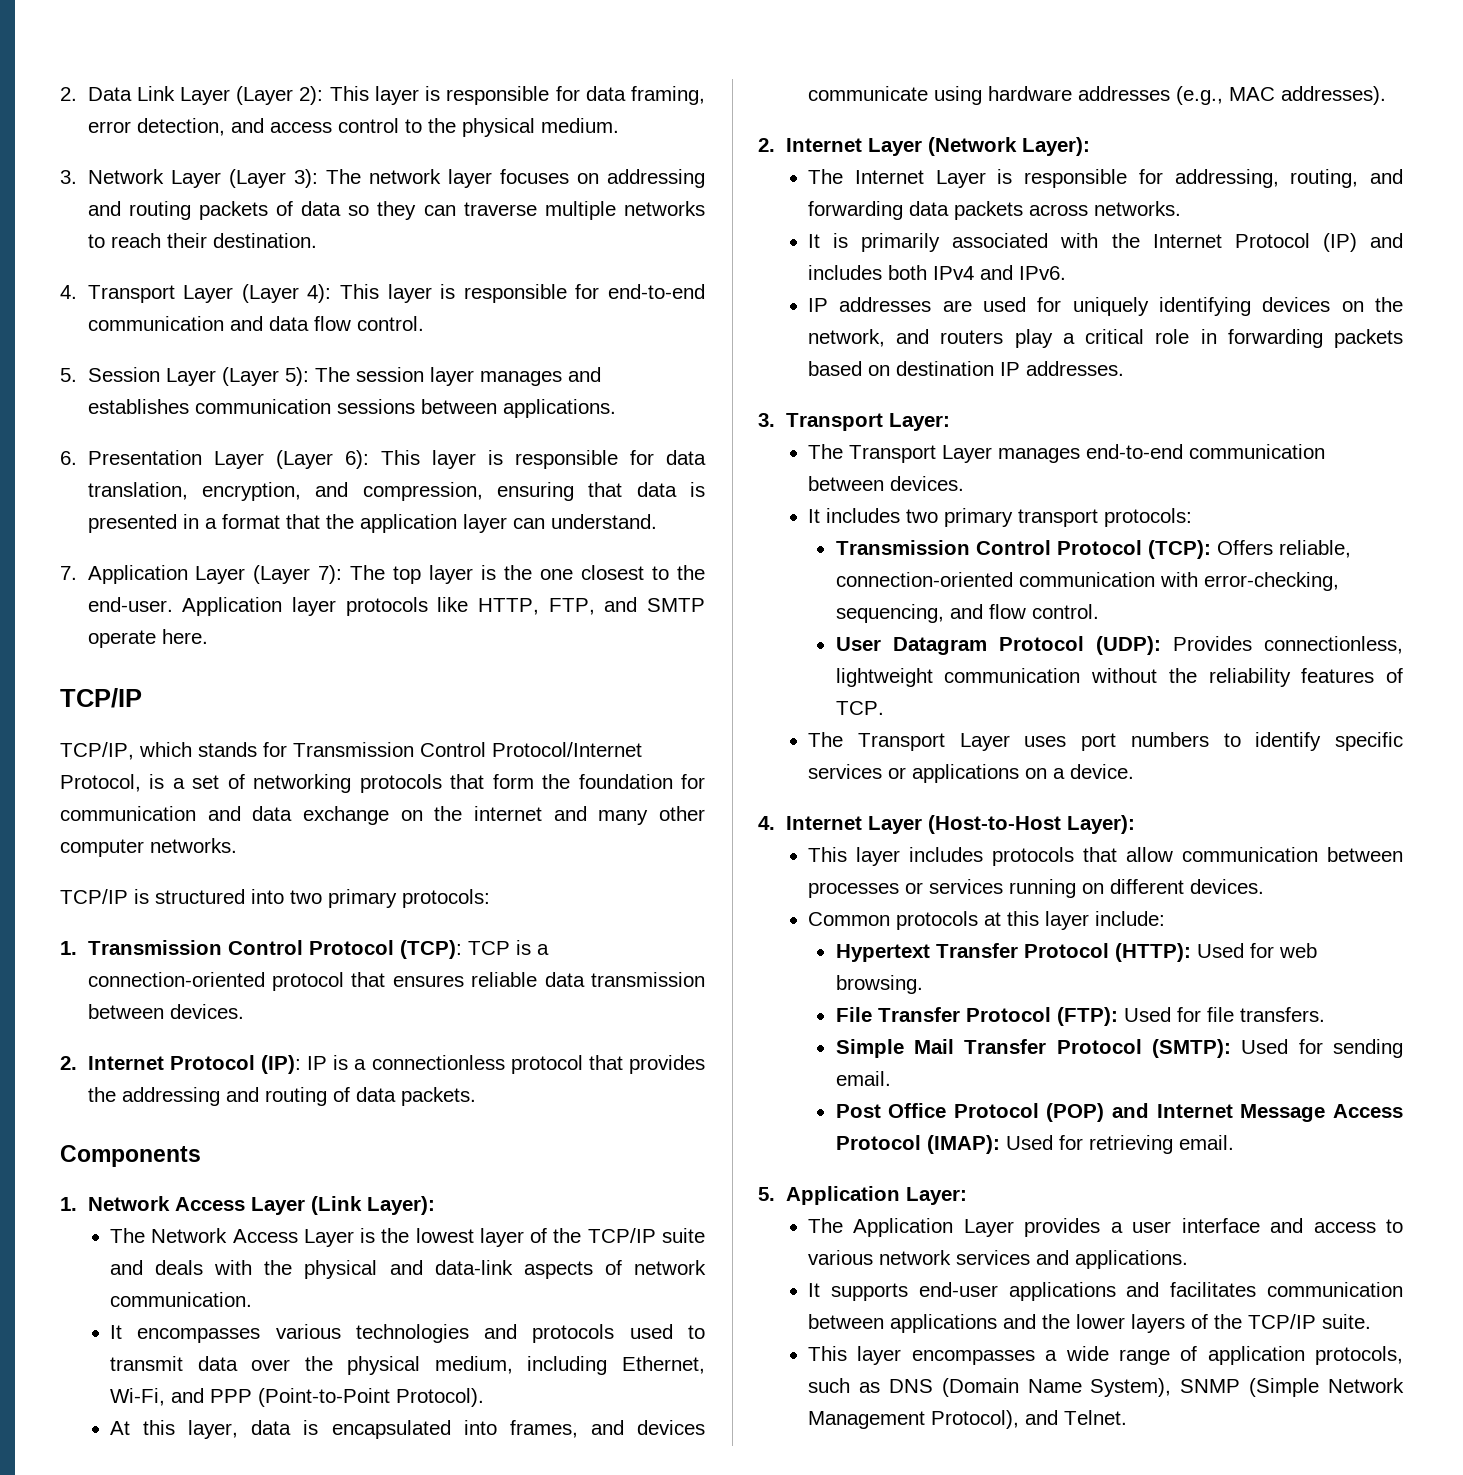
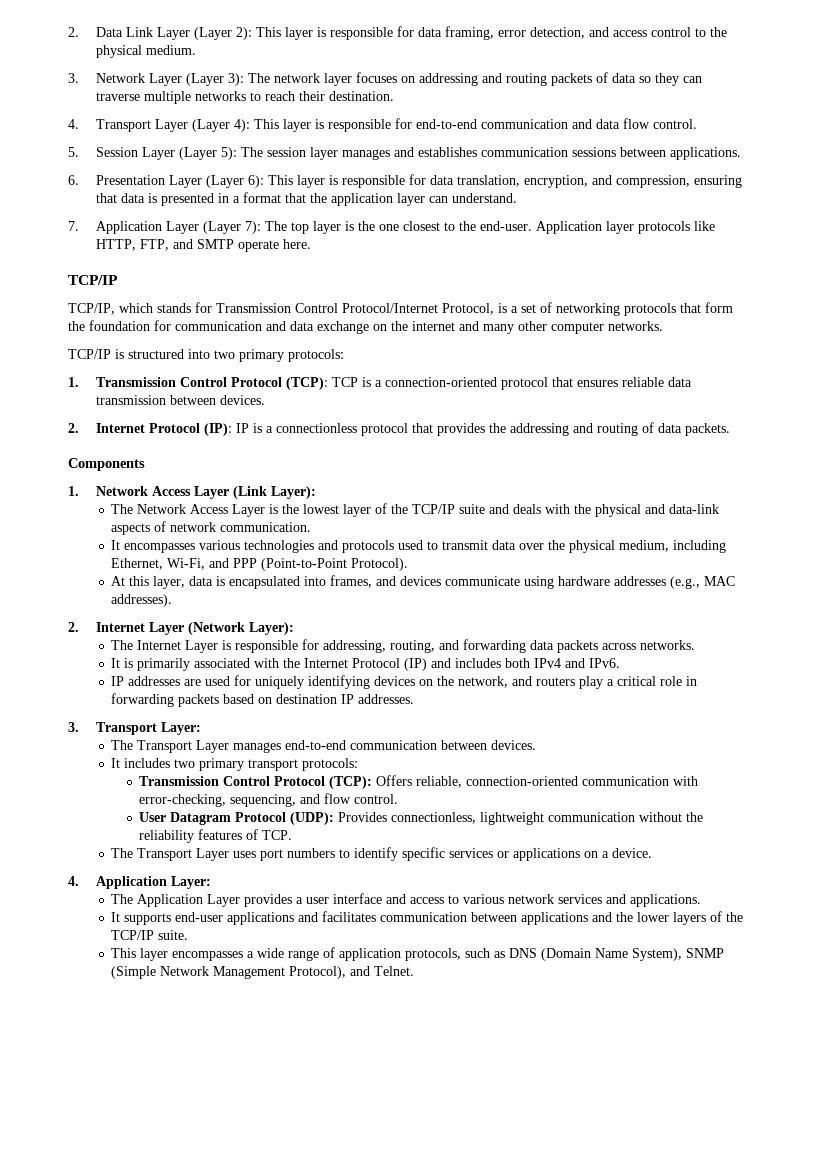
[785,815,1135,834] [808,847,1403,866] [808,879,1265,898] [808,911,1166,930] [835,943,1317,962] [835,975,923,994] [835,1007,1325,1026] [835,1039,1403,1058] [835,1071,891,1086] [835,1103,1403,1122] [835,1135,1234,1154] [758,1187,775,1201] Internet Layer (Host-to-Host Layer): // This layer includes protocols that allow communication between processes or services running on different devices. // Common protocols at this layer include: // Hypertext Transfer Protocol (HTTP): Used for web browsing. // File Transfer Protocol (FTP): Used for file transfers. // Simple Mail Transfer Protocol (SMTP): Used for sending email. // Post Office Protocol (POP) and Internet Message Access Protocol (IMAP): Used for retrieving email. // 5. -> (79, 881) none

